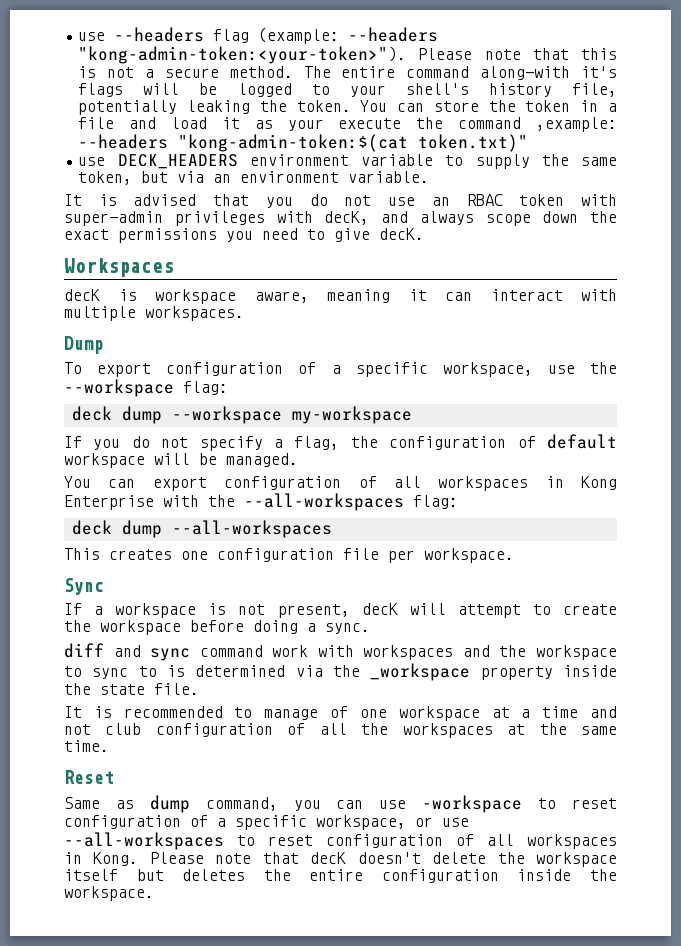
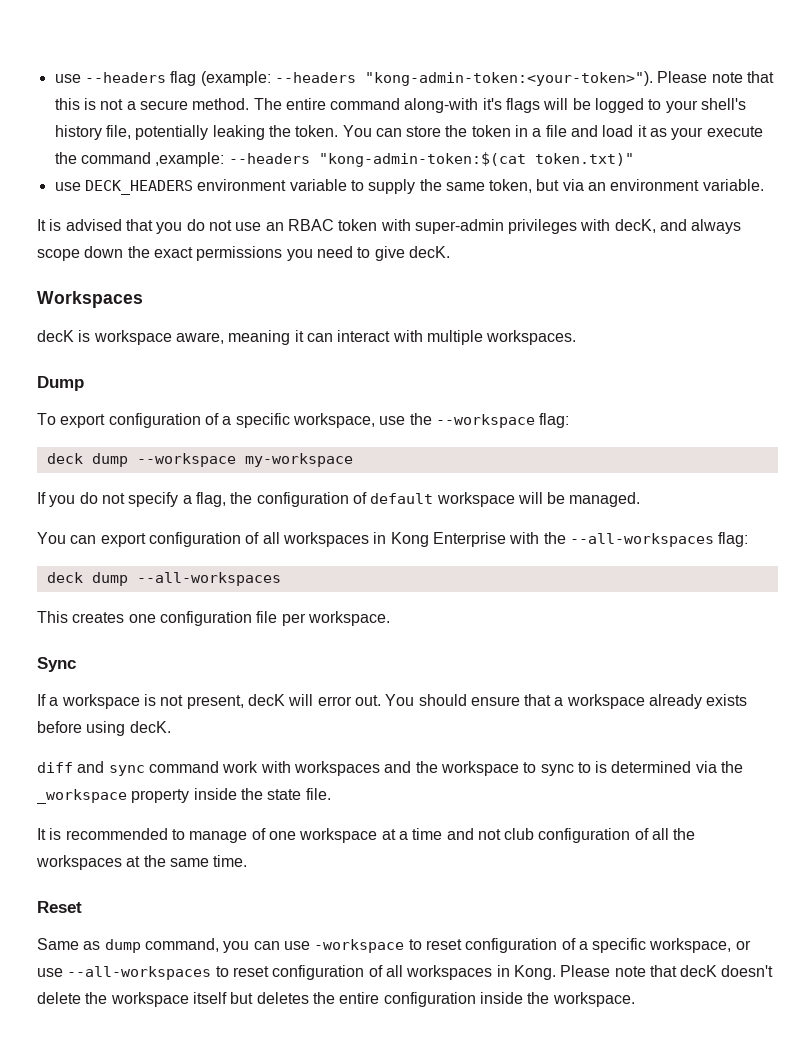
[457,604,618,618] [64,620,370,635] attempt to create the workspace before doing a sync. -> [317,694,748,709] [37,721,171,736] error out. You should ensure that a workspace already exists before using decK.

